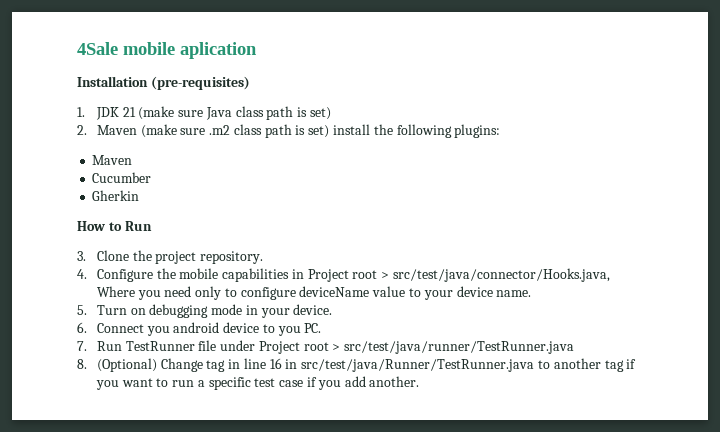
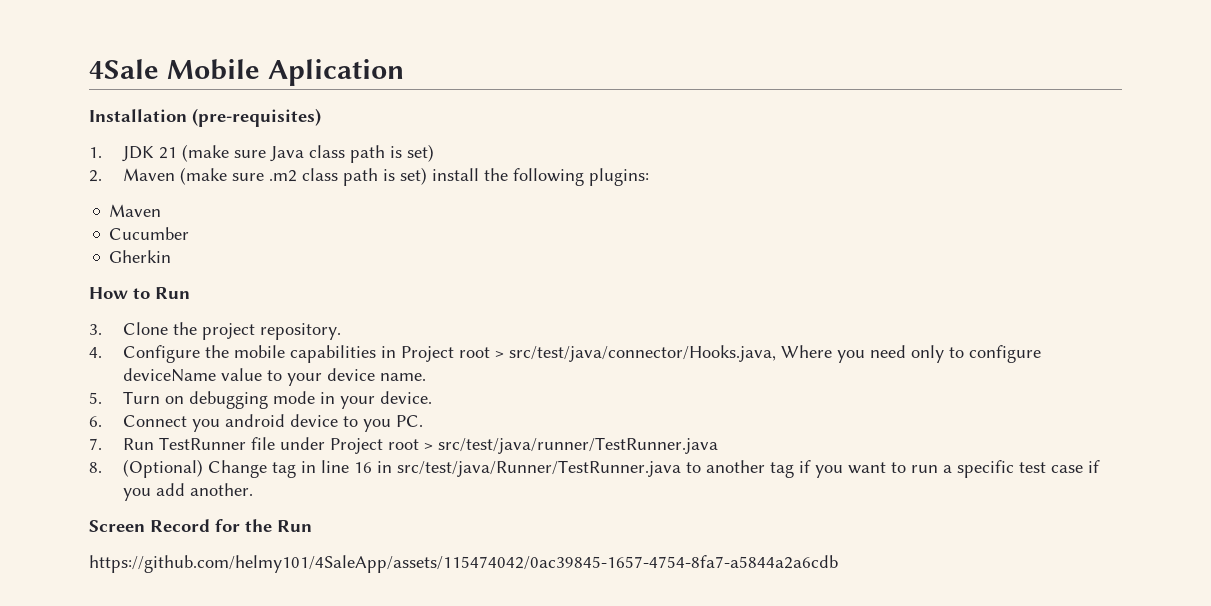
[123,42,257,59] mobile aplication -> [166,59,404,86] Mobile Aplication
(420, 381) none -> [89,519,312,532] [89,555,838,573] // Screen Record for the Run // https://github.com/helmy101/4SaleApp/assets/115474042/0ac39845-1657-4754-8fa7-a5844a2a6cdb

